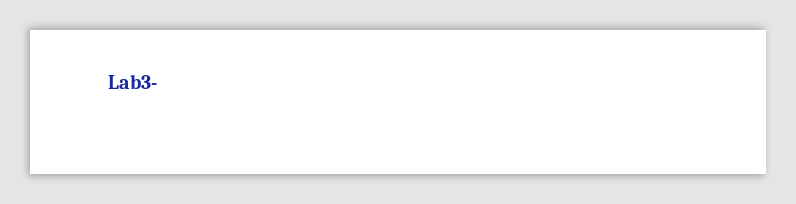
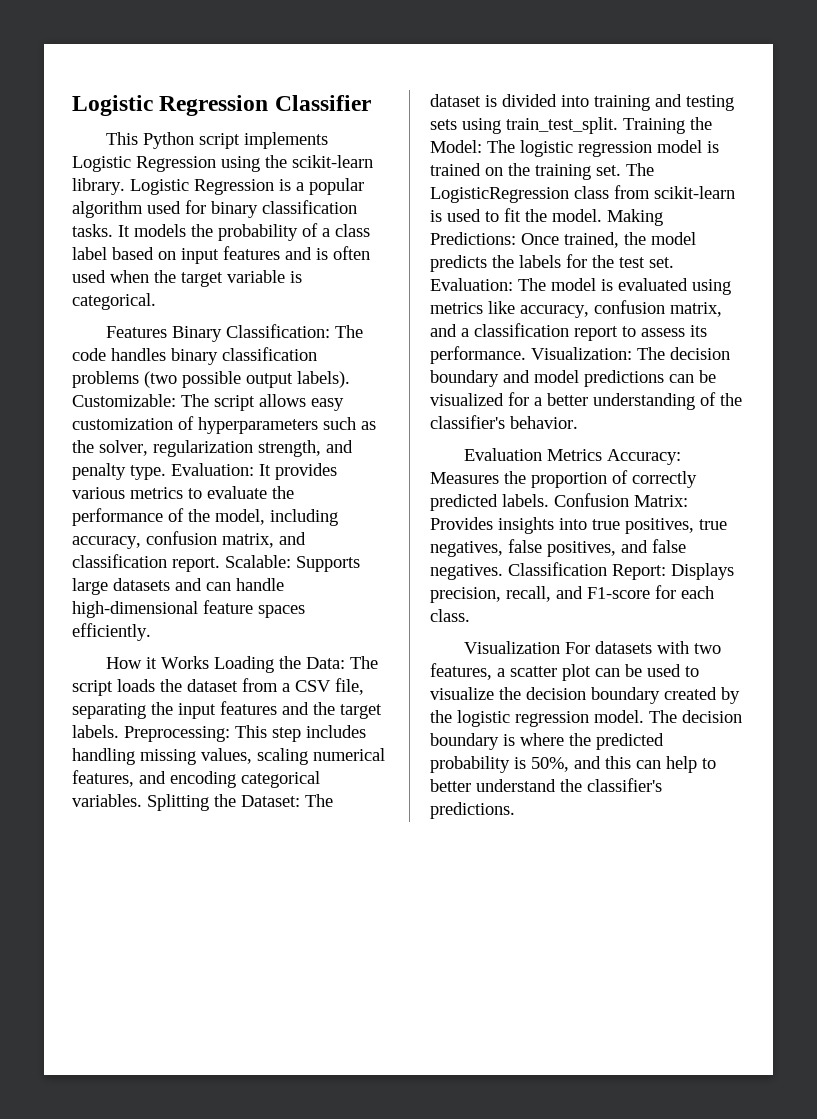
[108,74,157,89] Lab3- -> [72,95,371,116] [106,132,329,149] [72,155,373,172] [72,178,364,195] [72,200,357,218] [72,223,370,241] [72,246,370,264] [72,270,302,287] [72,293,156,310] [106,324,364,342] [72,347,317,365] [72,371,350,388] [72,394,344,411] [72,416,376,434] [72,440,353,457] [72,463,337,480] [72,486,294,499] [72,508,338,526] [72,531,306,549] [72,554,360,572] [72,578,284,595] [72,600,305,618] [72,623,151,641] [106,656,379,673] [72,678,364,696] [72,701,382,719] [72,725,366,742] [72,748,385,765] [72,770,320,788] [72,794,333,811] [430,94,734,111] [430,117,712,134] [430,140,719,157] [430,163,654,180] [430,185,735,203] [430,208,663,226] [430,232,696,248] [430,254,674,272] [430,278,731,295] [430,300,722,318] [430,323,707,341] [430,346,730,364] [430,370,716,387] [430,392,742,410] [430,415,578,429] [464,448,682,465] [430,470,697,488] [430,493,688,511] [430,517,727,534] [430,539,686,557] [430,562,734,580] [430,585,714,603] [430,609,470,622] [464,641,722,654] [430,663,699,681] [430,687,740,704] [430,710,742,727] [430,733,664,750] [430,756,716,773] [430,778,662,792] [430,802,515,819] Logistic Regression Classifier // This Python script implements Logistic Regression using the scikit-learn library. Logistic Regression is a popular algorithm used for binary classification tasks. It models the probability of a class label based on input features and is often used when the target variable is categorical. // Features Binary Classification: The code handles binary classification problems (two possible output labels). Customizable: The script allows easy customization of hyperparameters such as the solver, regularization strength, and penalty type. Evaluation: It provides various metrics to evaluate the performance of the model, including accuracy, confusion matrix, and classification report. Scalable: Supports large datasets and can handle high-dimensional feature spaces efficiently. // How it Works Loading the Data: The script loads the dataset from a CSV file, separating the input features and the target labels. Preprocessing: This step includes handling missing values, scaling numerical features, and encoding categorical variables. Splitting the Dataset: The dataset is divided into training and testing sets using train_test_split. Training the Model: The logistic regression model is trained on the training set. The LogisticRegression class from scikit-learn is used to fit the model. Making Predictions: Once trained, the model predicts the labels for the test set. Evaluation: The model is evaluated using metrics like accuracy, confusion matrix, and a classification report to assess its performance. Visualization: The decision boundary and model predictions can be visualized for a better understanding of the classifier's behavior. // Evaluation Metrics Accuracy: Measures the proportion of correctly predicted labels. Confusion Matrix: Provides insights into true positives, true negatives, false positives, and false negatives. Classification Report: Displays precision, recall, and F1-score for each class. // Visualization For datasets with two features, a scatter plot can be used to visualize the decision boundary created by the logistic regression model. The decision boundary is where the predicted probability is 50%, and this can help to better understand the classifier's predictions.

